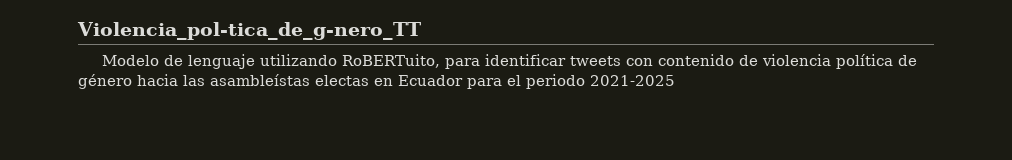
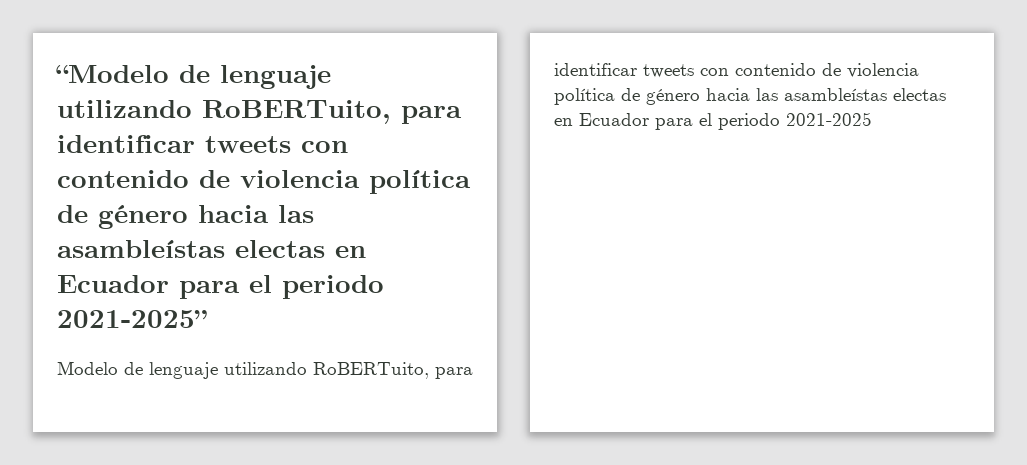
[77,22,421,40] Violencia_pol-tica_de_g-nero_TT -> [56,65,331,89] [57,100,462,124] [57,135,348,153] [57,170,471,194] [57,205,314,229] [57,240,366,258] [57,275,384,299] [57,310,207,328] “Modelo de lenguaje utilizando RoBERTuito, para identificar tweets con contenido de violencia política de género hacia las asambleístas electas en Ecuador para el periodo 2021-2025”

